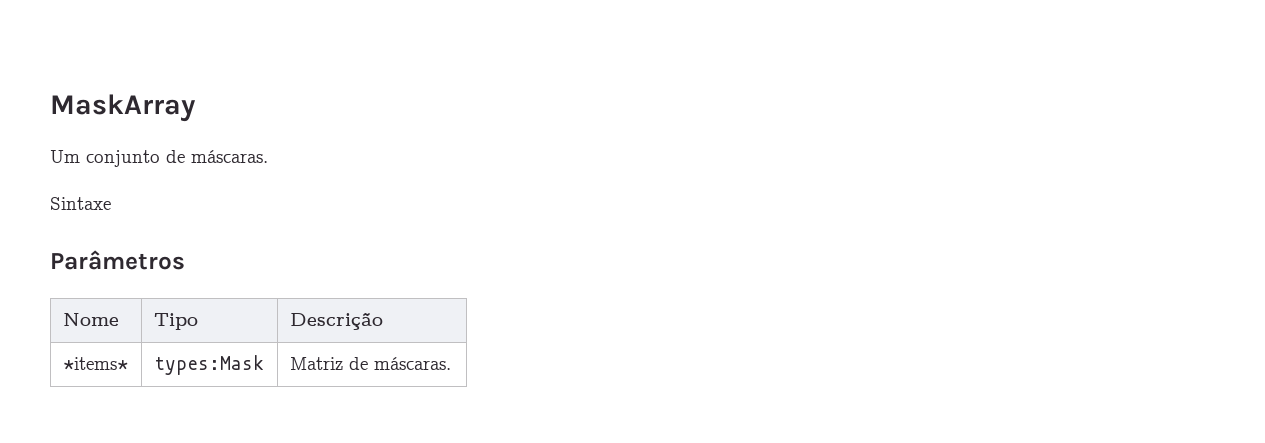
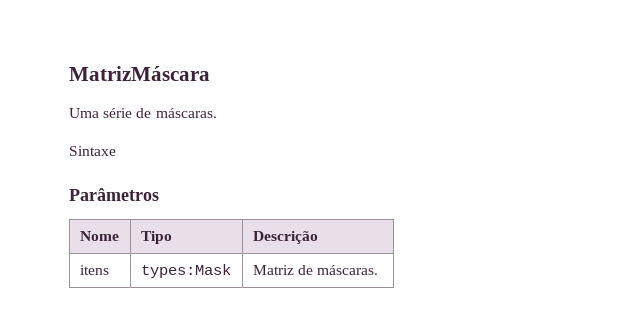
[50,94,196,122] [50,150,160,167] MaskArray // Um conjunto -> [69,66,210,81] [69,108,133,118] MatrizMáscara // Uma série
[62,357,128,370] *items* -> [79,265,109,275] itens

